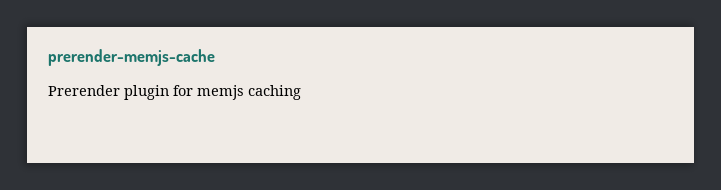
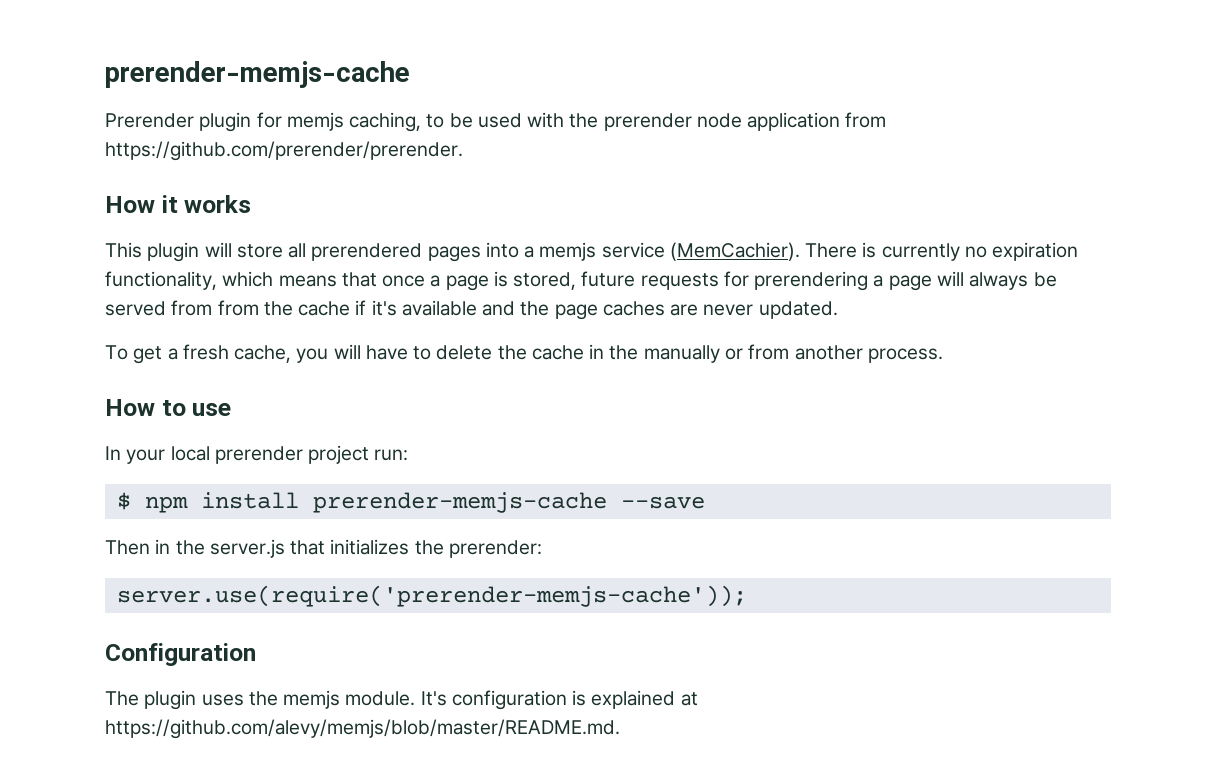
[248,85,301,100] caching -> [349,112,887,132] [105,141,463,161] [105,195,252,213] [105,242,1079,262] [105,271,1057,291] [105,300,838,320] [105,344,943,364] [105,399,232,416] [105,445,409,464] [116,492,705,513] [105,539,542,558] [116,585,747,607] [105,643,256,666] [105,690,698,710] [105,719,620,739] caching, to be used with the prerender node application from https://github.com/prerender/prerender. // How it works // This plugin will store all prerendered pages into a memjs service (MemCachier). There is currently no expiration functionality, which means that once a page is stored, future requests for prerendering a page will always be served from from the cache if it's available and the page caches are never updated. // To get a fresh cache, you will have to delete the cache in the manually or from another process. // How to use // In your local prerender project run: // $ npm install prerender-memjs-cache --save // Then in the server.js that initializes the prerender: // server.use(require('prerender-memjs-cache')); // Configuration // The plugin uses the memjs module. It's configuration is explained at https://github.com/alevy/memjs/blob/master/README.md.

